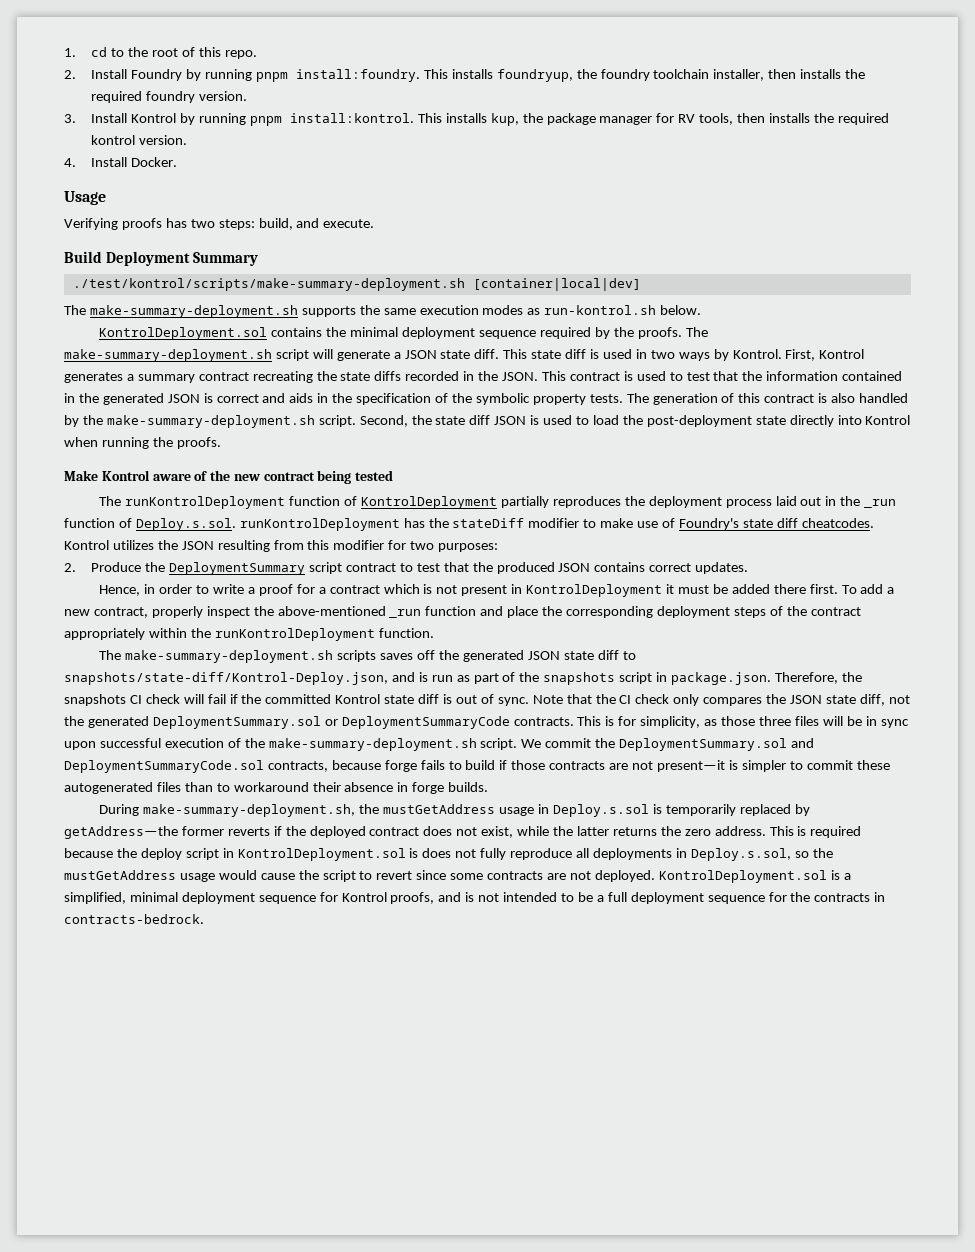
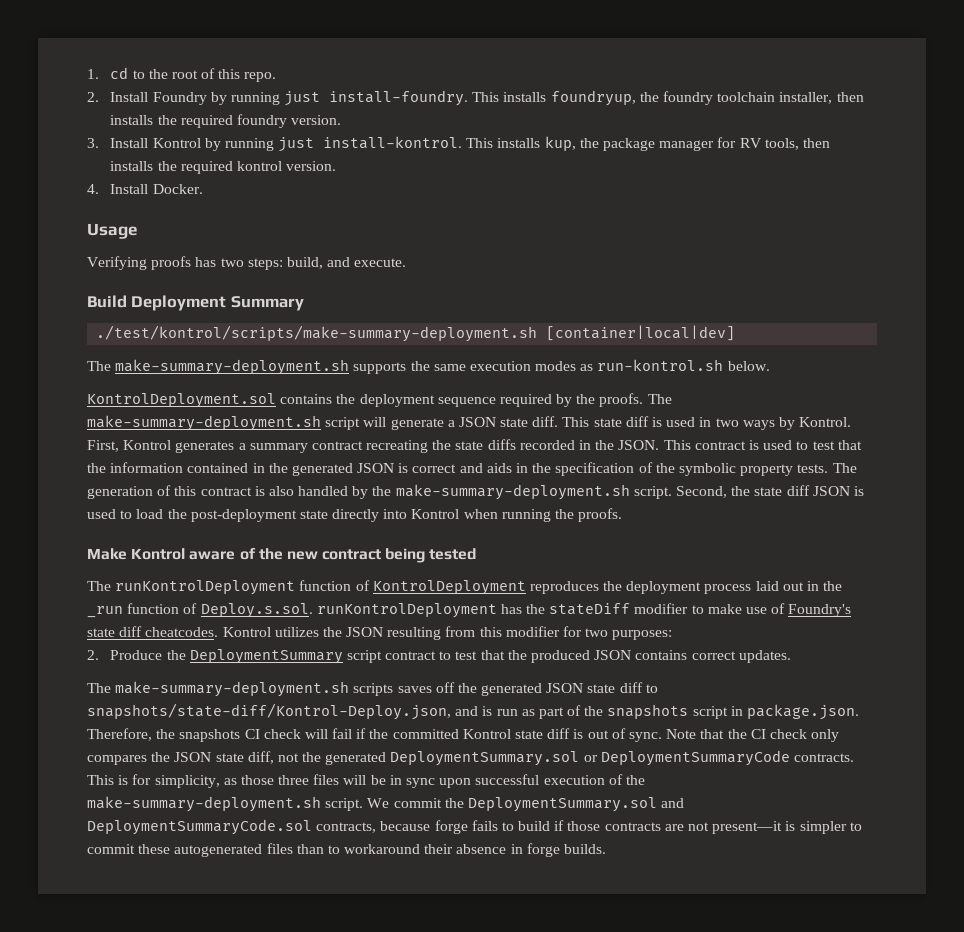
[255,69,420,82] pnpm install:foundry. -> [284,90,469,106] just install-foundry.
[249,113,414,126] pnpm install:kontrol. -> [278,136,463,152] just install-kontrol.
[350,327,399,337] minimal -> (356, 399) none
[500,496,549,508] partially -> (526, 587) none
[99,584,895,597] [64,606,861,618] [64,628,434,641] // Hence, in order to write a proof for a contract which is not present in KontrolDeployment it must be added there first. To add a new contract, properly inspect the above-mentioned _run function and place the corresponding deployment steps of the contract appropriately within the runKontrolDeployment function. -> (791, 656) none
[99,804,810,817] [64,826,862,839] [64,848,833,861] [64,870,851,883] [64,892,886,904] [64,914,204,924] // During make-summary-deployment.sh, the mustGetAddress usage in Deploy.s.sol is temporarily replaced by getAddress—the former reverts if the deployed contract does not exist, while the latter returns the zero address. This is required because the deploy script in KontrolDeployment.sol is does not fully reproduce all deployments in Deploy.s.sol, so the mustGetAddress usage would cause the script to revert since some contracts are not deployed. KontrolDeployment.sol is a simplified, minimal deployment sequence for Kontrol proofs, and is not intended to be a full deployment sequence for the contracts in contracts-bedrock. -> (607, 849) none

